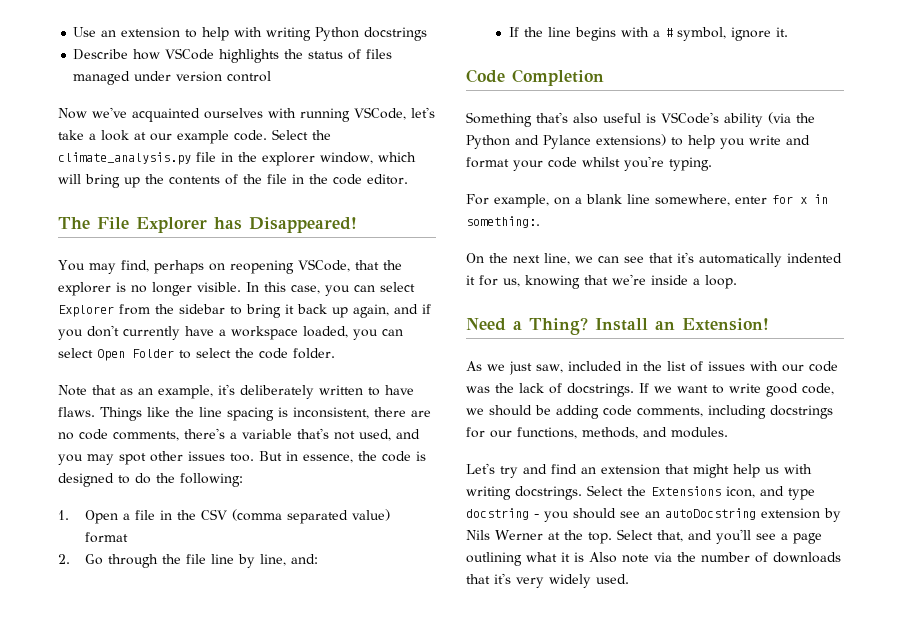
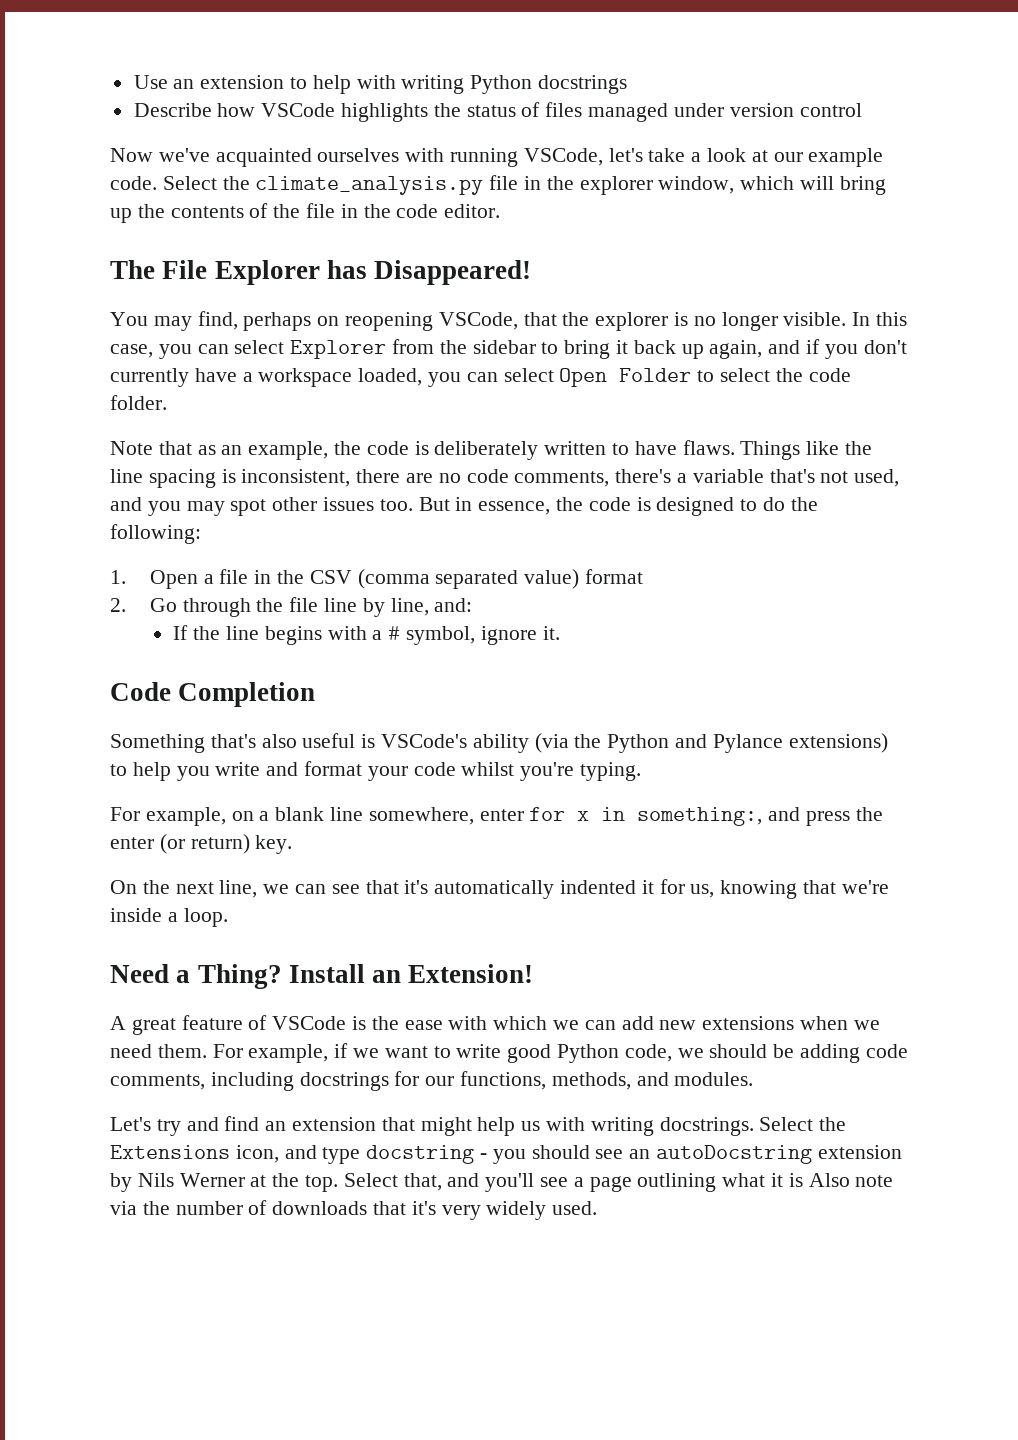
[218,384,235,395] it's -> [334,441,429,455] the code is
[466,216,540,228] something:. -> [637,807,883,826] [110,834,293,854] something:, and press the enter (or return) key.
[466,361,838,375] [466,383,649,397] As we just saw, included in the list of issues with our code was the lack of docstrings. If -> [110,1015,880,1035] [110,1043,349,1063] A great feature of VSCode is the ease with which we can add new extensions when we need them. For example, if
(798, 390) none -> [557,1044,620,1063] Python

